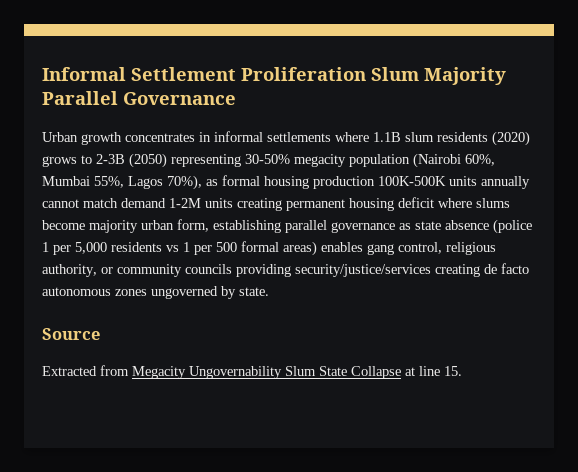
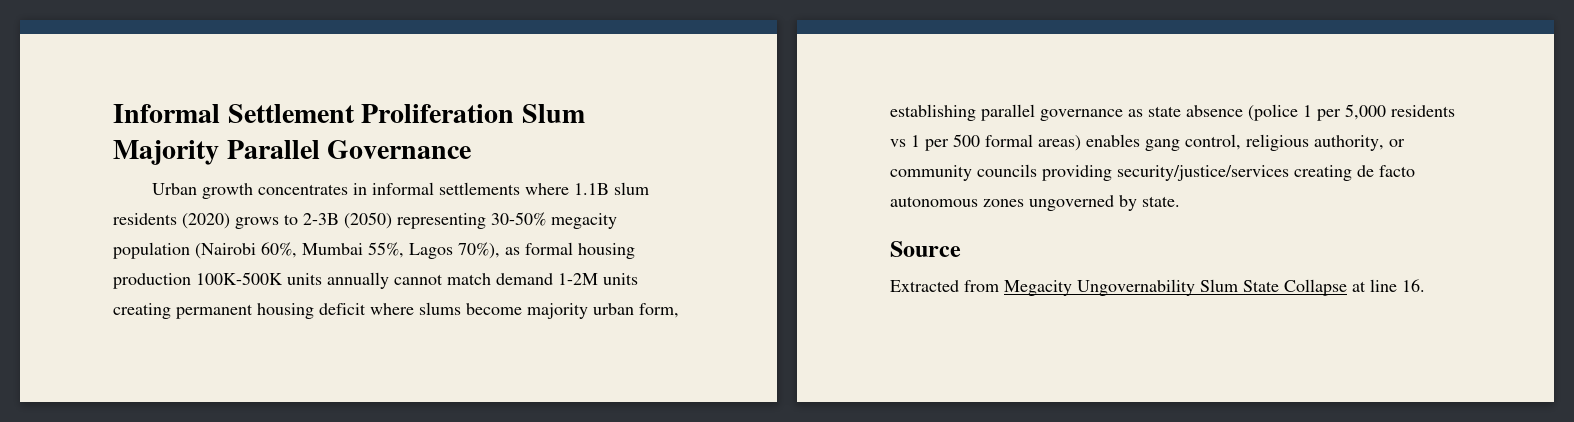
[444,366,462,376] 15. -> [1402,279,1425,292] 16.

